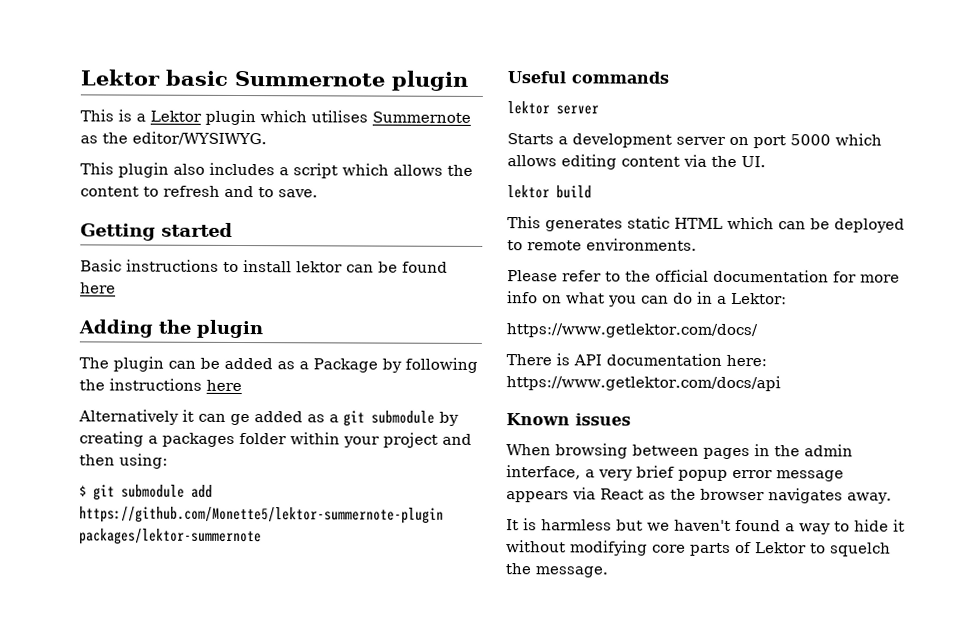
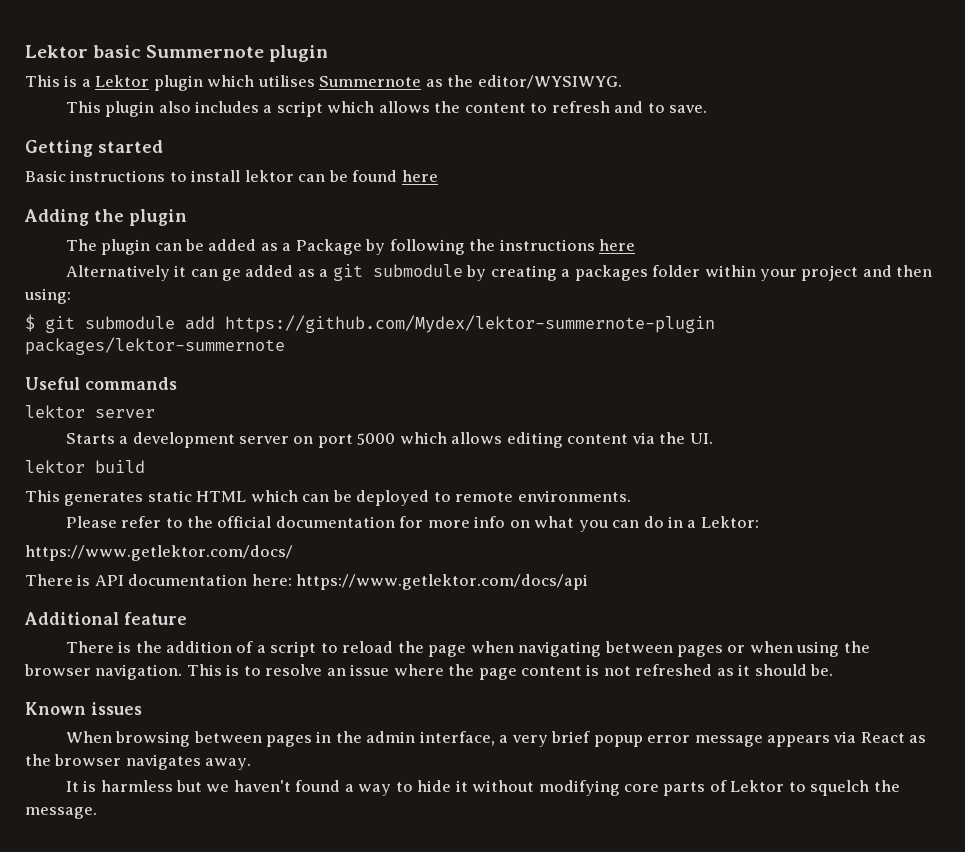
[79,506,444,524] https://github.com/Monette5/lektor-summernote-plugin -> [225,315,715,333] https://github.com/Mydex/lektor-summernote-plugin
(781, 383) none -> [24,612,187,625] [65,641,870,657] [24,664,834,680] // Additional feature // There is the addition of a script to reload the page when navigating between pages or when using the browser navigation. This is to resolve an issue where the page content is not refreshed as it should be.

